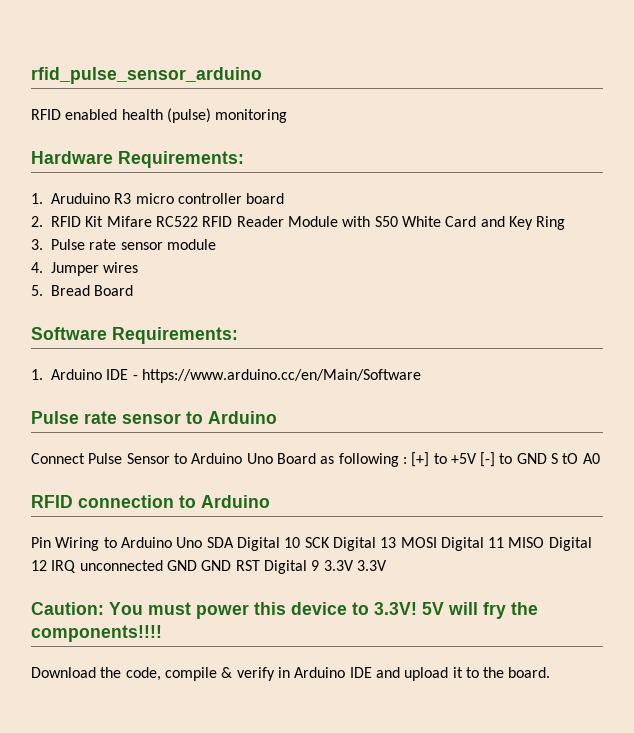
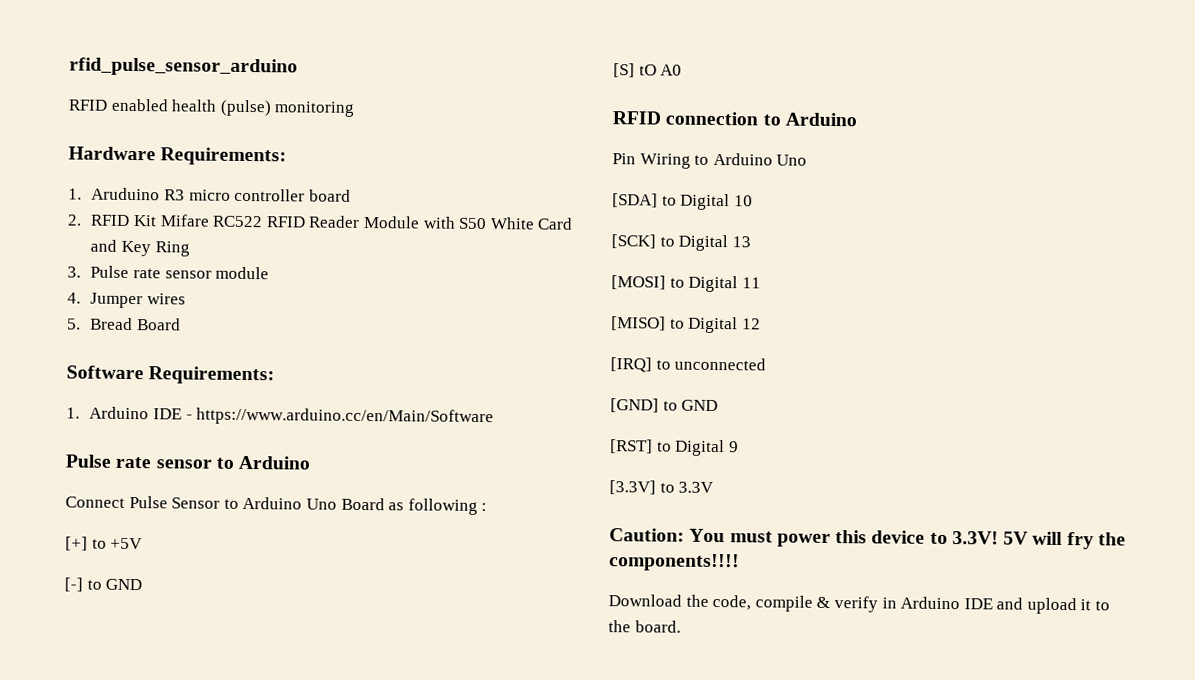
(407, 460) none -> (488, 507) //
(477, 458) none -> (144, 543) //
[551,453,559,464] S -> [613,63,635,78] // [S]
[206,537,234,548] SDA -> [612,193,677,208] // [SDA] to
[304,537,330,548] SCK -> [611,234,675,249] // [SCK] to
[400,537,437,548] MOSI -> [611,275,685,290] // [MOSI] to
[508,537,545,548] MISO -> [611,316,685,331] // [MISO] to
[51,560,77,573] IRQ -> [610,357,671,373] // [IRQ] to
[166,560,260,571] GND GND RST -> [610,398,719,413] [610,439,672,454] // [GND] to GND // [RST] to
[323,560,354,571] 3.3V -> [609,480,675,495] // [3.3V] to

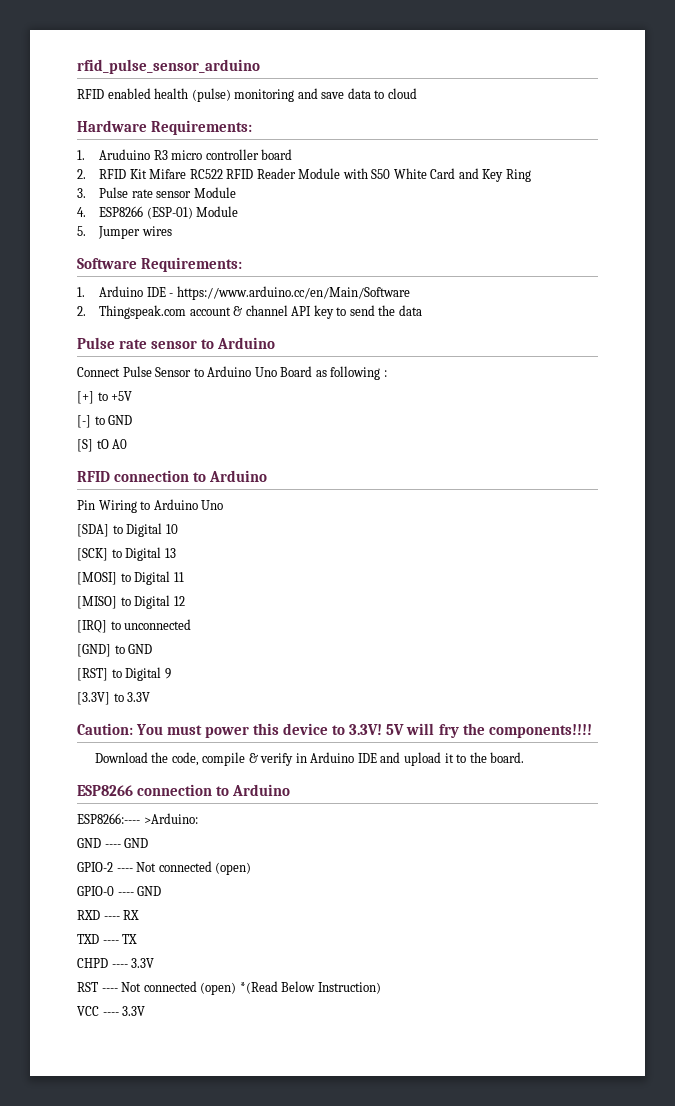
(356, 109) none -> [297,88,417,99] and save data to cloud
[215,266,270,280] [67,292,81,304] module // 4. -> [193,187,236,198] [77,206,239,219] [77,226,86,236] Module // 4. ESP8266 (ESP-01) Module // 5.
[67,317,182,331] // 5. Bread Board -> (172, 231) none
(495, 417) none -> [77,305,422,319] // 2. Thingspeak.com account & channel API key to send the data
(681, 626) none -> [77,784,291,796] [77,813,198,824] [77,838,149,848] [77,861,252,875] [77,886,162,896] [77,910,140,920] [77,934,138,944] [77,958,155,968] [77,981,381,995] [77,1006,146,1016] // ESP8266 connection to Arduino // ESP8266:---- >Arduino: // GND ---- GND // GPIO-2 ---- Not connected (open) // GPIO-0 ---- GND // RXD ---- RX // TXD ---- TX // CHPD ---- 3.3V // RST ---- Not connected (open) *(Read Below Instruction) // VCC ---- 3.3V

